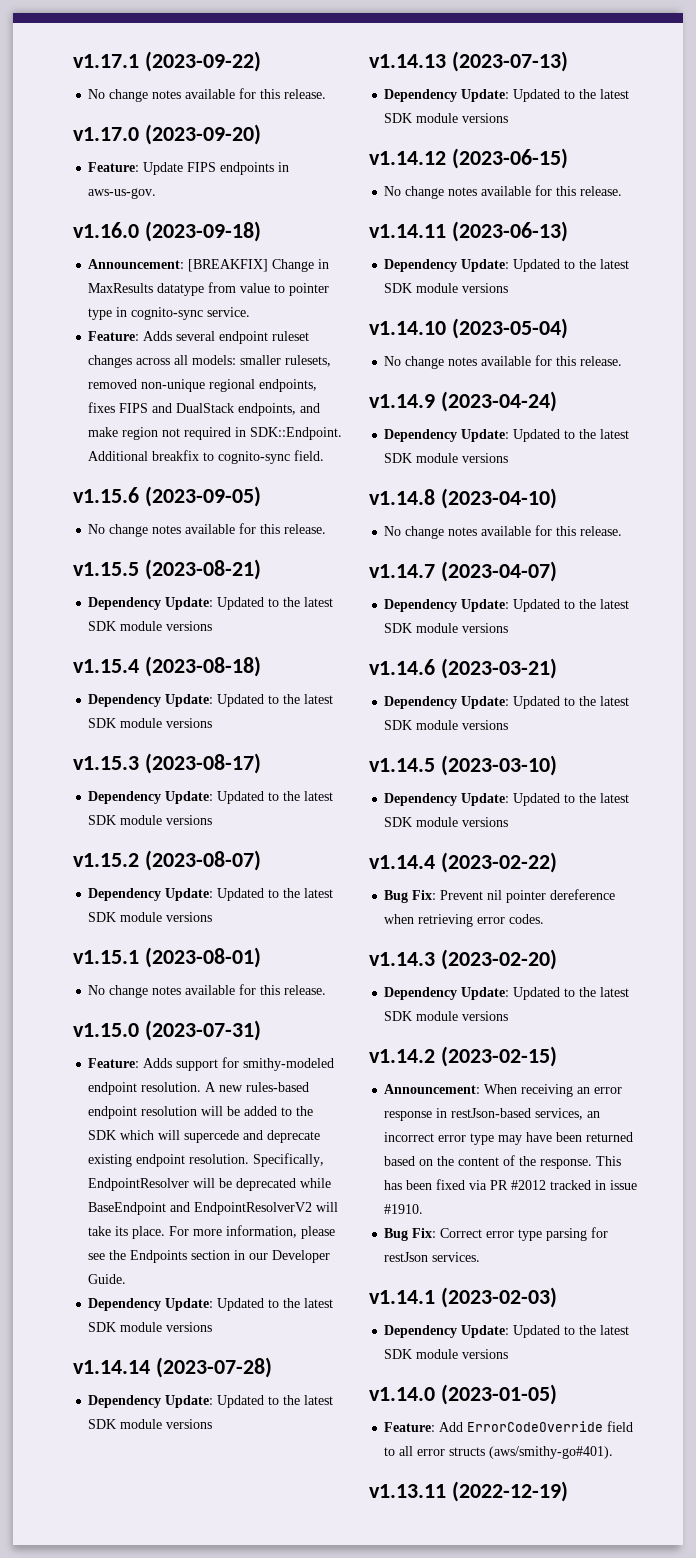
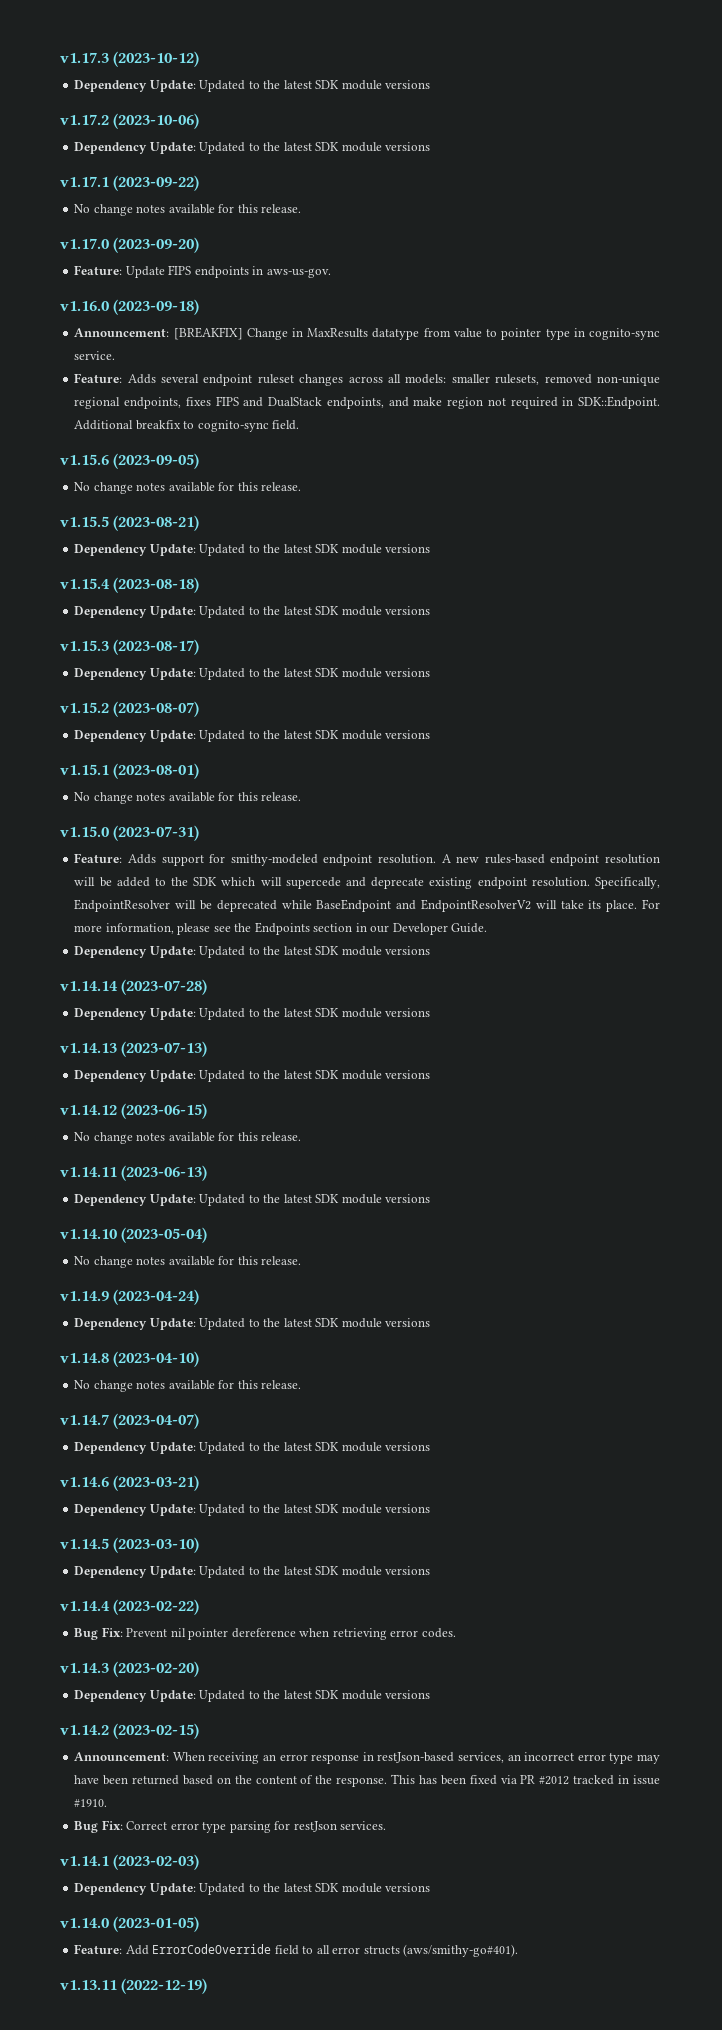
(73, 61) none -> [60,51,200,67] [74,80,431,92] [60,113,200,129] [74,142,431,154] v1.17.3 (2023-10-12) // Dependency Update: Updated to the latest SDK module versions // v1.17.2 (2023-10-06) // Dependency Update: Updated to the latest SDK module versions //

